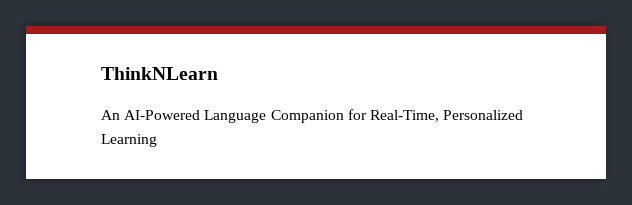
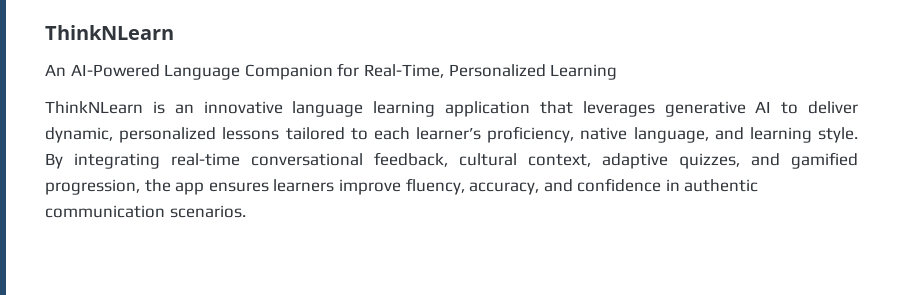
(157, 140) none -> [45,101,859,117] [45,126,858,143] [45,152,858,169] [45,178,759,195] [45,205,246,218] // ThinkNLearn is an innovative language learning application that leverages generative AI to deliver dynamic, personalized lessons tailored to each learner’s proficiency, native language, and learning style. By integrating real-time conversational feedback, cultural context, adaptive quizzes, and gamified progression, the app ensures learners improve fluency, accuracy, and confidence in authentic communication scenarios.

